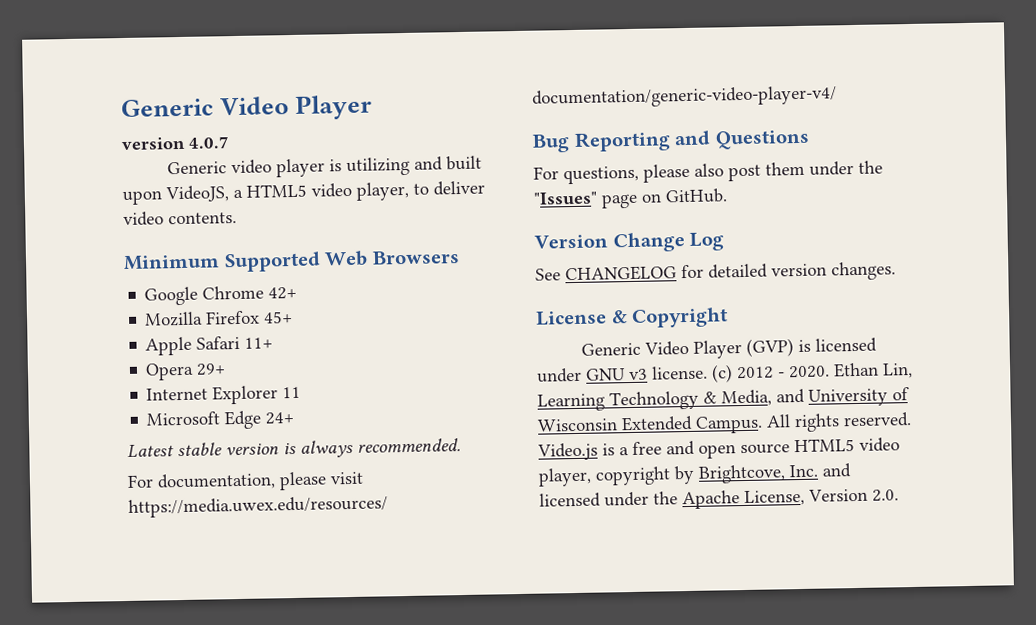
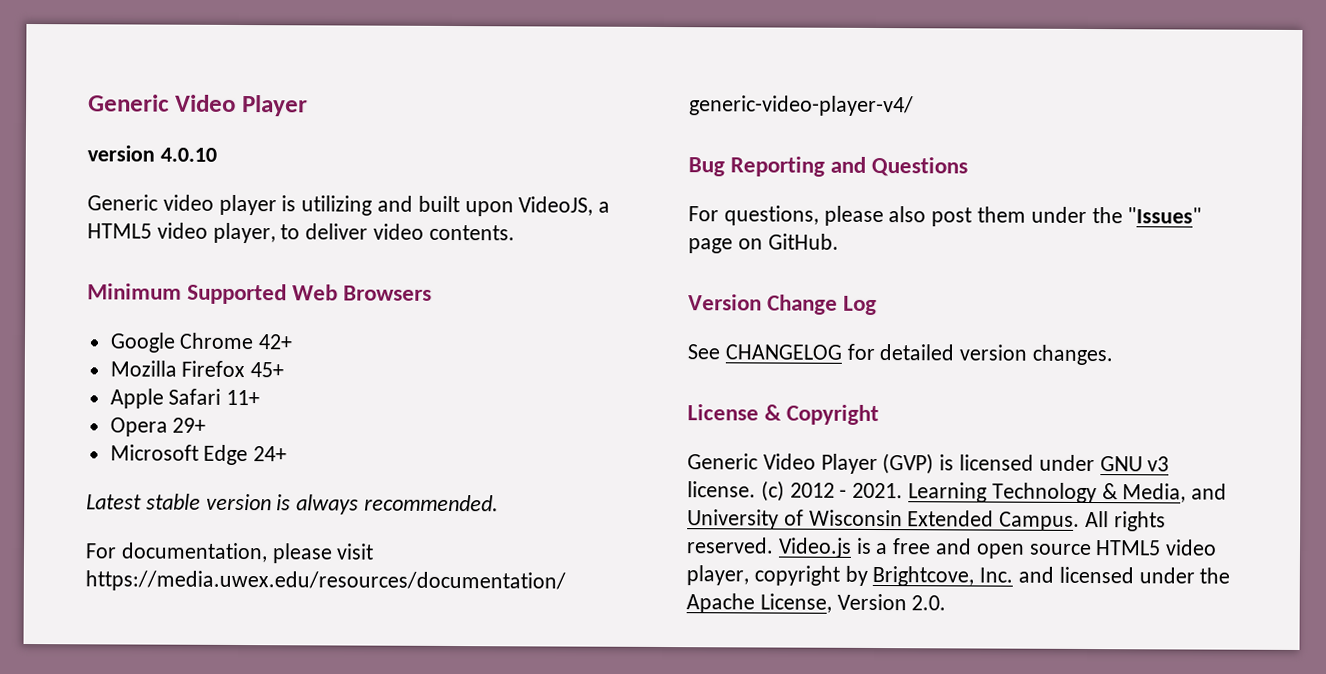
[188,136,230,149] 4.0.7 -> [159,147,217,162] 4.0.10
[146,385,302,405] // Internet Explorer 11 -> (207, 425) none
[788,362,913,379] 2020. Ethan Lin, -> [852,482,904,499] 2021.

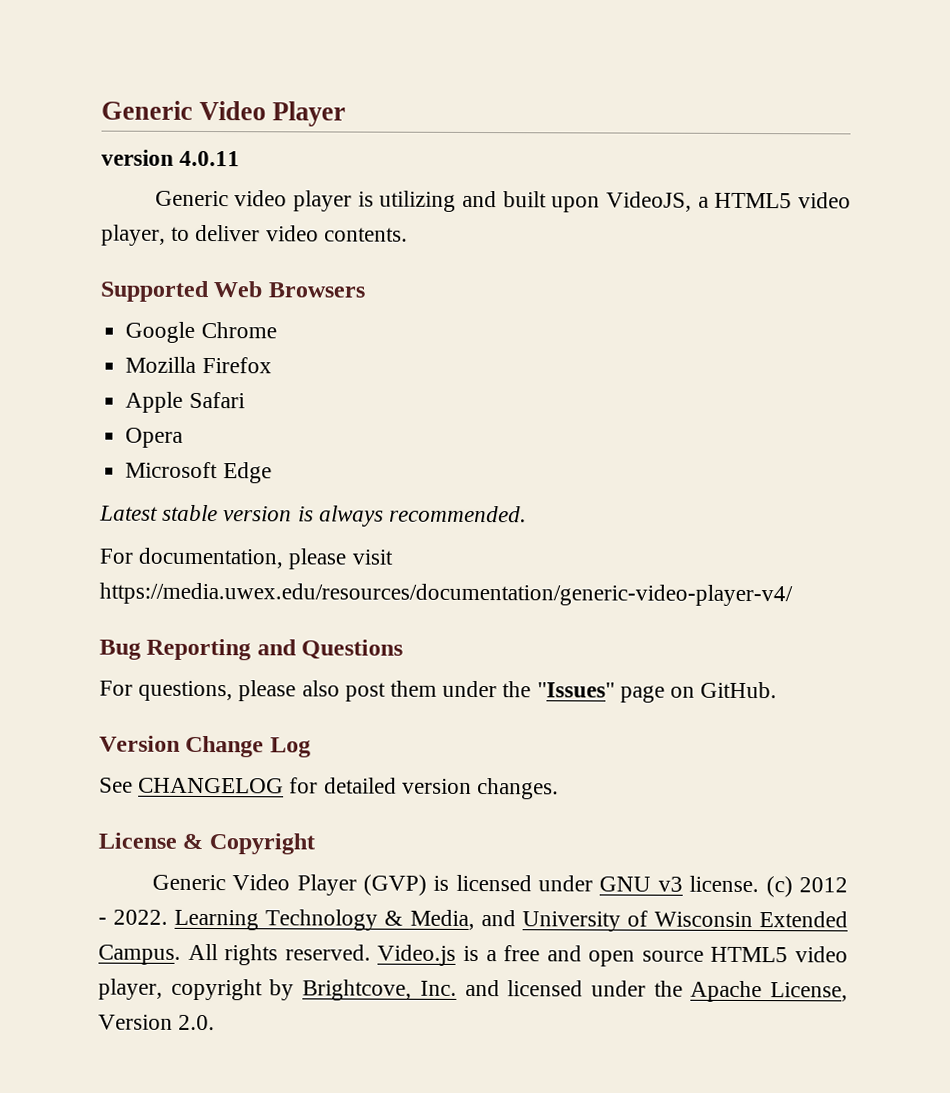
[159,147,217,162] 4.0.10 -> [179,150,241,167] 4.0.11
[87,283,182,300] Minimum -> (408, 234) none
[258,334,294,350] 42+ -> (277, 330) none
[250,362,285,378] 45+ -> (272, 365) none
[226,389,261,406] 11+ -> (245, 400) none
[172,417,207,433] 29+ -> (184, 437) none
[253,446,288,462] 24+ -> (272, 473) none
[852,482,904,499] 2021. -> [113,909,169,925] 2022.

